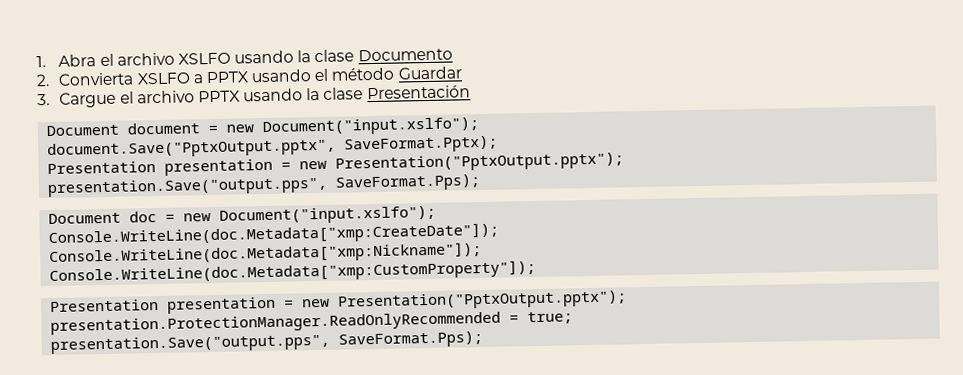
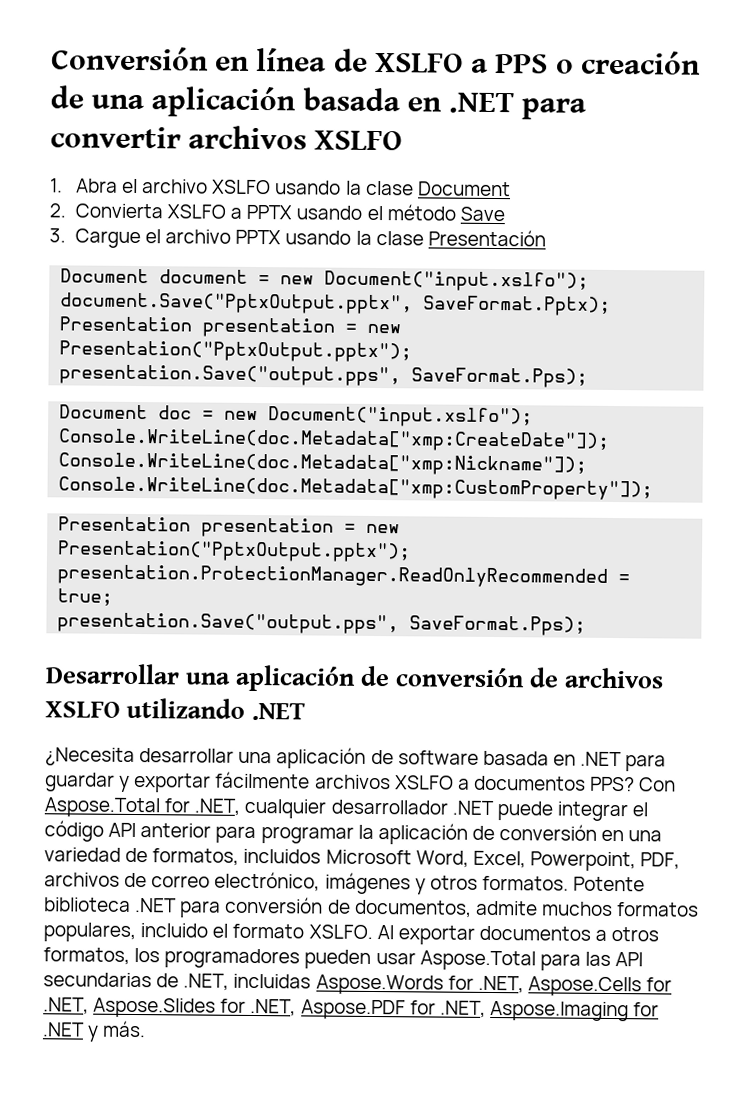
(36, 62) none -> [51,46,701,75] [50,85,587,120] [50,125,404,151] Conversión en línea de XSLFO a PPS o creación de una aplicación basada en .NET para convertir archivos XSLFO //
[357,48,453,62] Documento -> [417,181,511,197] Document
[397,66,462,80] Guardar -> [459,206,505,222] Save
(484, 339) none -> [45,663,665,692] [45,697,306,721] [45,747,667,772] [45,771,677,793] [44,797,649,822] [44,820,663,845] [44,847,681,872] [44,871,646,895] [44,896,700,918] [43,922,660,945] [43,947,644,971] [43,972,673,997] [43,997,660,1022] [42,1020,147,1042] // Desarrollar una aplicación de conversión de archivos XSLFO utilizando .NET // ¿Necesita desarrollar una aplicación de software basada en .NET para guardar y exportar fácilmente archivos XSLFO a documentos PPS? Con Aspose.Total for .NET, cualquier desarrollador .NET puede integrar el código API anterior para programar la aplicación de conversión en una variedad de formatos, incluidos Microsoft Word, Excel, Powerpoint, PDF, archivos de correo electrónico, imágenes y otros formatos. Potente biblioteca .NET para conversión de documentos, admite muchos formatos populares, incluido el formato XSLFO. Al exportar documentos a otros formatos, los programadores pueden usar Aspose.Total para las API secundarias de .NET, incluidas Aspose.Words for .NET, Aspose.Cells for .NET, Aspose.Slides for .NET, Aspose.PDF for .NET, Aspose.Imaging for .NET y más.

